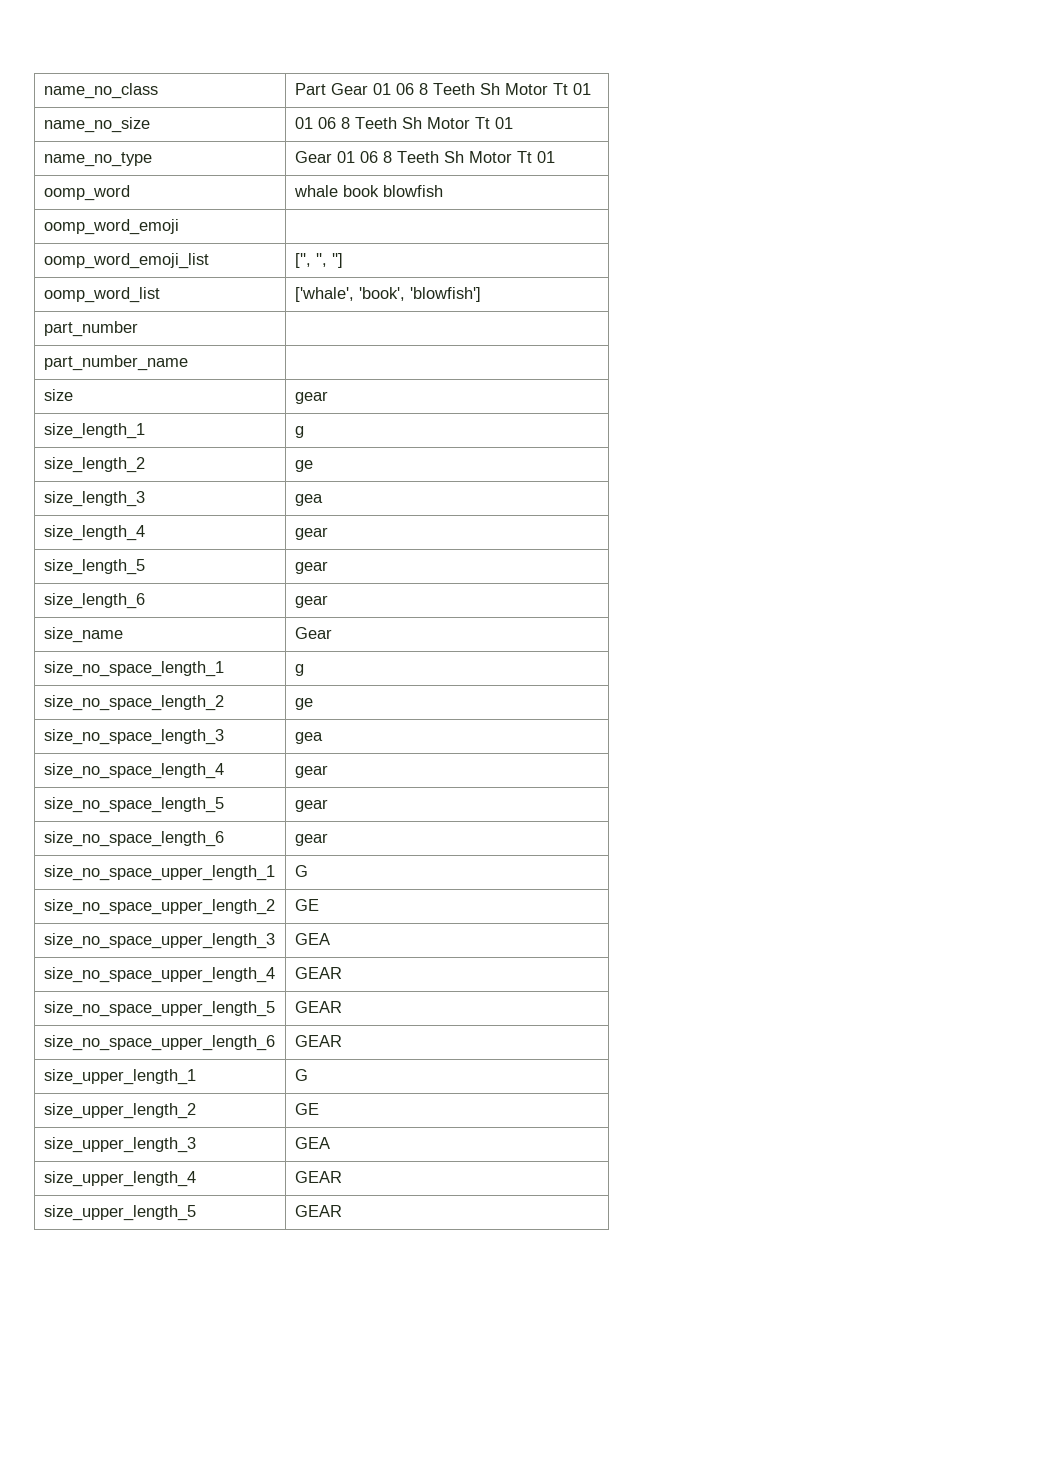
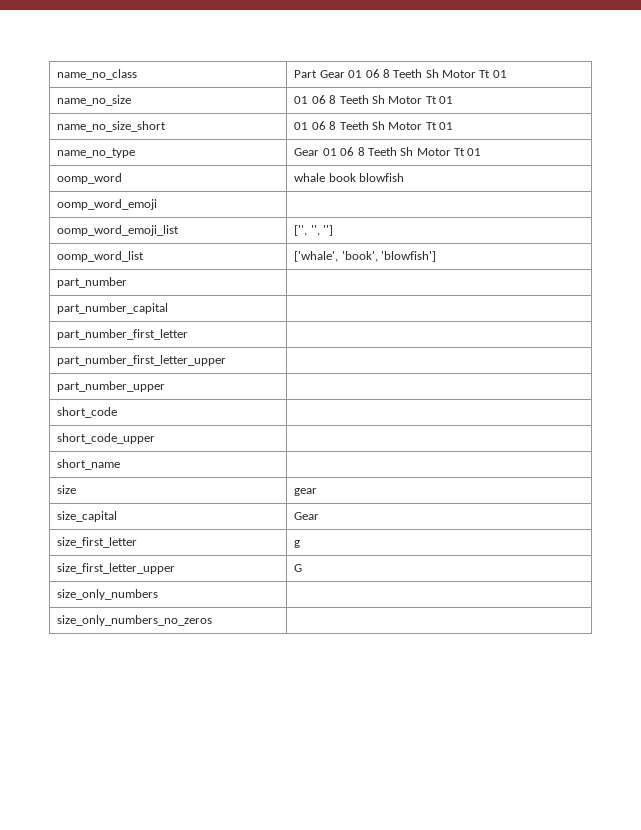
(513, 123) none -> [57,121,167,132] [294,121,454,130] // name_no_size_short | 01 06 8 Teeth Sh Motor Tt 01
[43,355,188,371] [43,389,73,401] [294,391,328,404] [43,423,145,439] [294,426,304,438] [43,457,145,473] [294,460,313,472] [43,491,145,507] [294,494,323,506] [43,525,145,541] [294,527,328,540] [43,559,145,575] [294,561,328,574] [43,593,145,609] [294,595,328,608] [43,627,123,643] [294,627,332,639] [43,661,224,677] [294,664,304,676] [43,695,224,711] [294,698,313,710] [43,729,224,745] [294,732,323,744] [43,763,224,779] [294,765,328,778] [43,797,224,813] [294,799,328,812] [43,831,224,847] [294,833,328,846] [43,865,275,881] [294,865,308,877] [43,899,275,915] [294,899,319,911] [43,933,275,949] [294,933,330,945] [43,967,275,983] [294,967,342,979] [43,1001,275,1017] [294,1001,342,1013] [43,1035,275,1051] [294,1035,342,1047] [43,1069,196,1085] [294,1069,308,1081] [43,1103,196,1119] [294,1103,319,1115] [43,1137,196,1153] [294,1137,330,1149] [43,1171,196,1187] [294,1171,342,1183] [43,1205,196,1221] [294,1205,342,1217] part_number_name | // size | gear // size_length_1 | g // size_length_2 | ge // size_length_3 | gea // size_length_4 | gear // size_length_5 | gear // size_length_6 | gear // size_name | Gear // size_no_space_length_1 | g // size_no_space_length_2 | ge // size_no_space_length_3 | gea // size_no_space_length_4 | gear // size_no_space_length_5 | gear // size_no_space_length_6 | gear // size_no_space_upper_length_1 | G // size_no_space_upper_length_2 | GE // size_no_space_upper_length_3 | GEA // size_no_space_upper_length_4 | GEAR // size_no_space_upper_length_5 | GEAR // size_no_space_upper_length_6 | GEAR // size_upper_length_1 | G // size_upper_length_2 | GE // size_upper_length_3 | GEA // size_upper_length_4 | GEAR // size_upper_length_5 | GEAR -> [57,303,169,314] [57,329,189,340] [57,355,227,366] [57,381,166,392] [57,407,118,418] [57,433,156,444] [57,459,121,470] [57,485,77,494] [294,488,318,496] [57,511,118,522] [294,512,320,520] [57,537,138,548] [294,540,301,548] [57,563,176,574] [294,564,303,572] [57,589,159,600] [57,615,213,626] part_number_capital | // part_number_first_letter | // part_number_first_letter_upper | // part_number_upper | // short_code | // short_code_upper | // short_name | // size | gear // size_capital | Gear // size_first_letter | g // size_first_letter_upper | G // size_only_numbers | // size_only_numbers_no_zeros |

